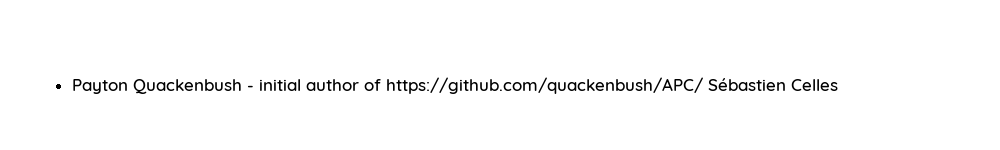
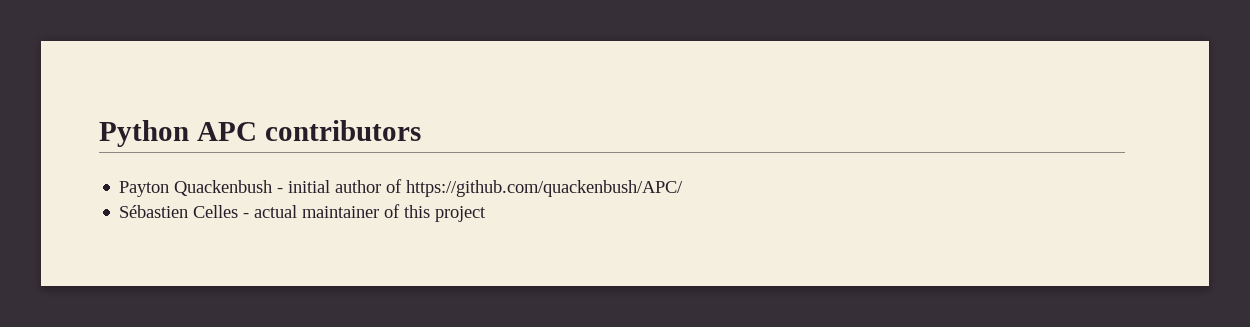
(71, 86) none -> [99,120,421,147] Python APC contributors //
(703, 85) none -> (684, 188) //
(838, 85) none -> [243,204,487,222] - actual maintainer of this project

